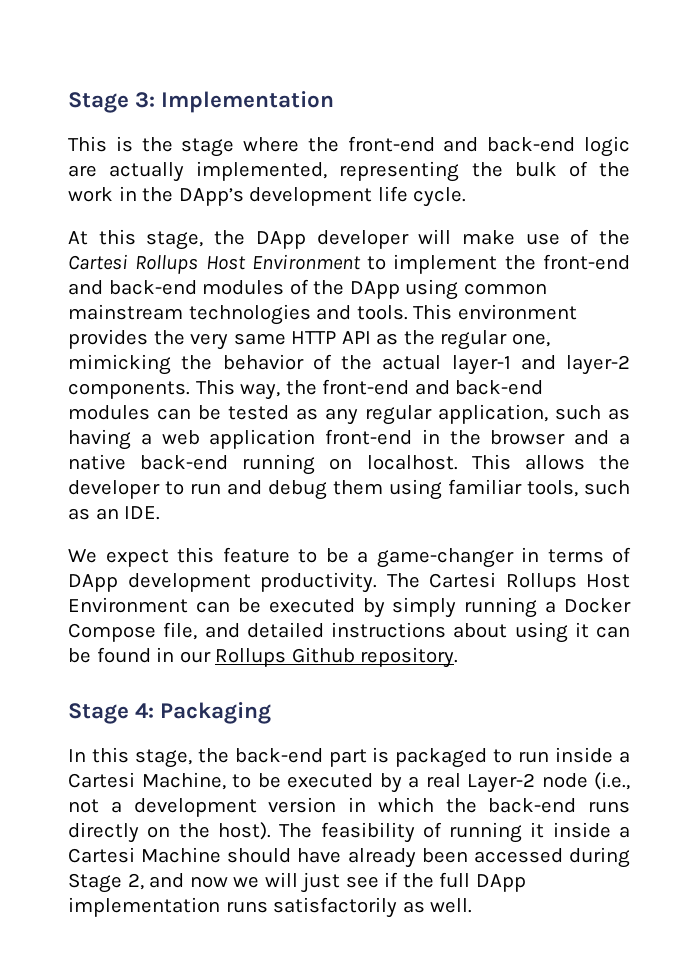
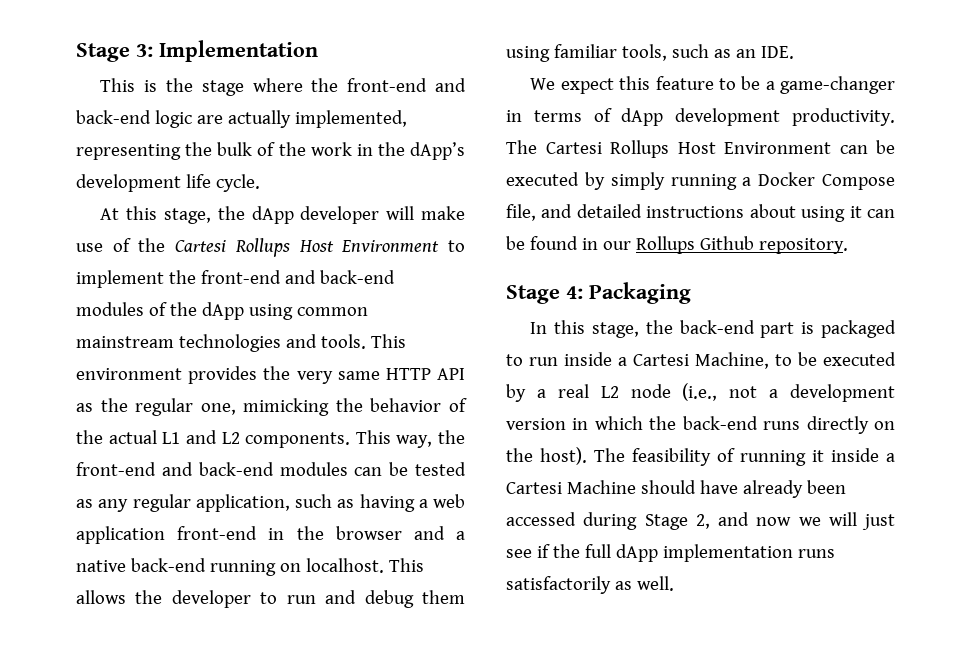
[178,188,244,206] DApp’s -> [410,142,465,160] dApp’s
[255,231,306,249] DApp -> [251,206,294,224] dApp
[349,281,400,299] DApp -> [201,302,244,320] dApp
[451,355,630,375] layer-1 and layer-2 -> [162,430,240,444] L1 and L2
[68,574,118,592] DApp -> [621,108,664,126] dApp
[467,773,535,793] Layer-2 -> [600,386,619,398] L2
[475,874,526,892] DApp -> [615,544,658,562] dApp

